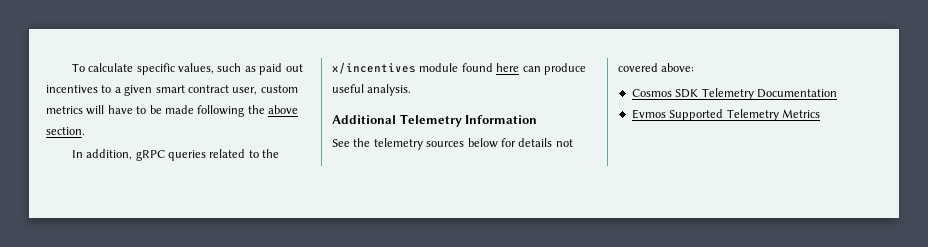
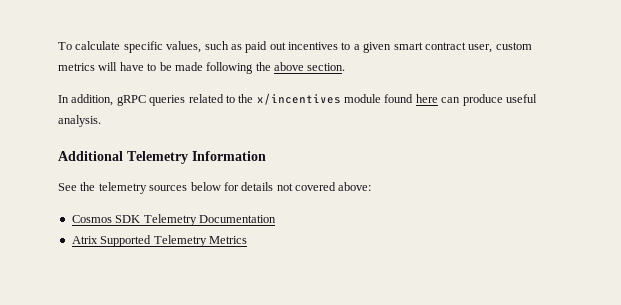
[631,109,666,119] Evmos -> [71,236,98,244] Atrix

